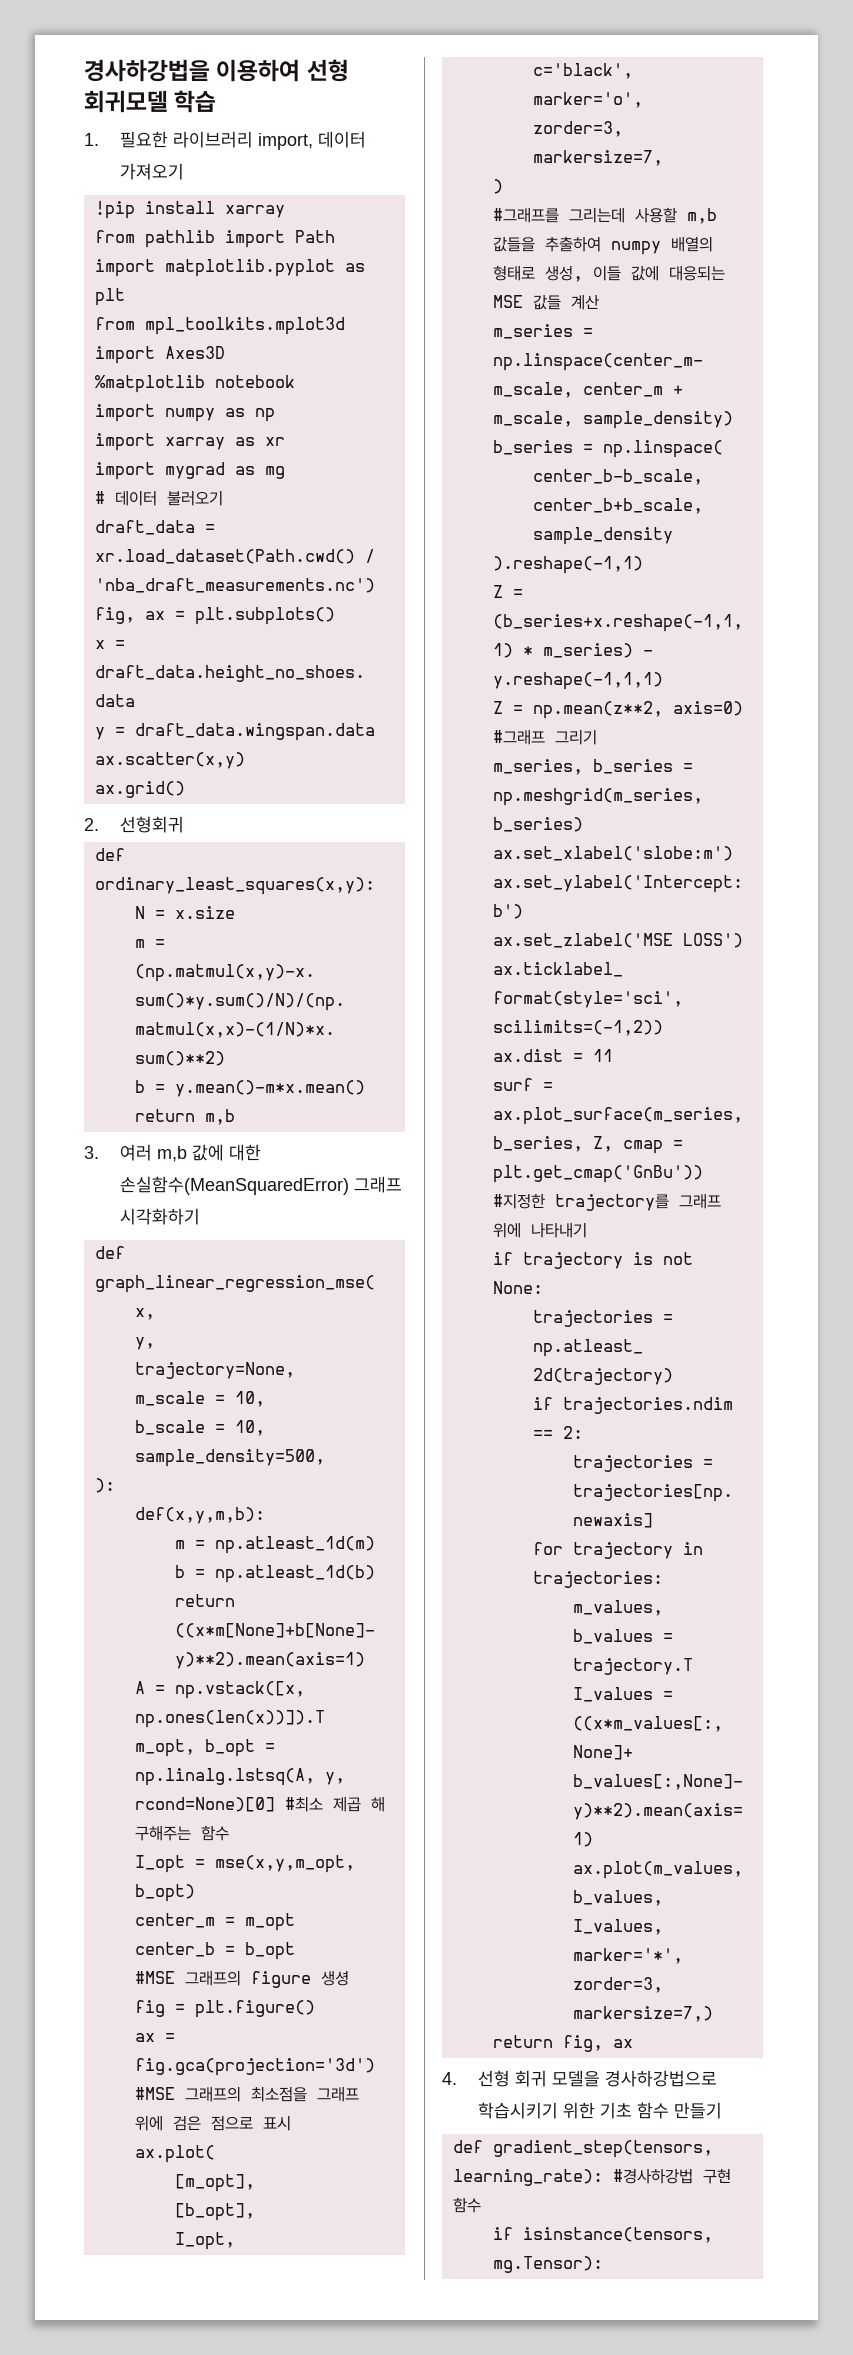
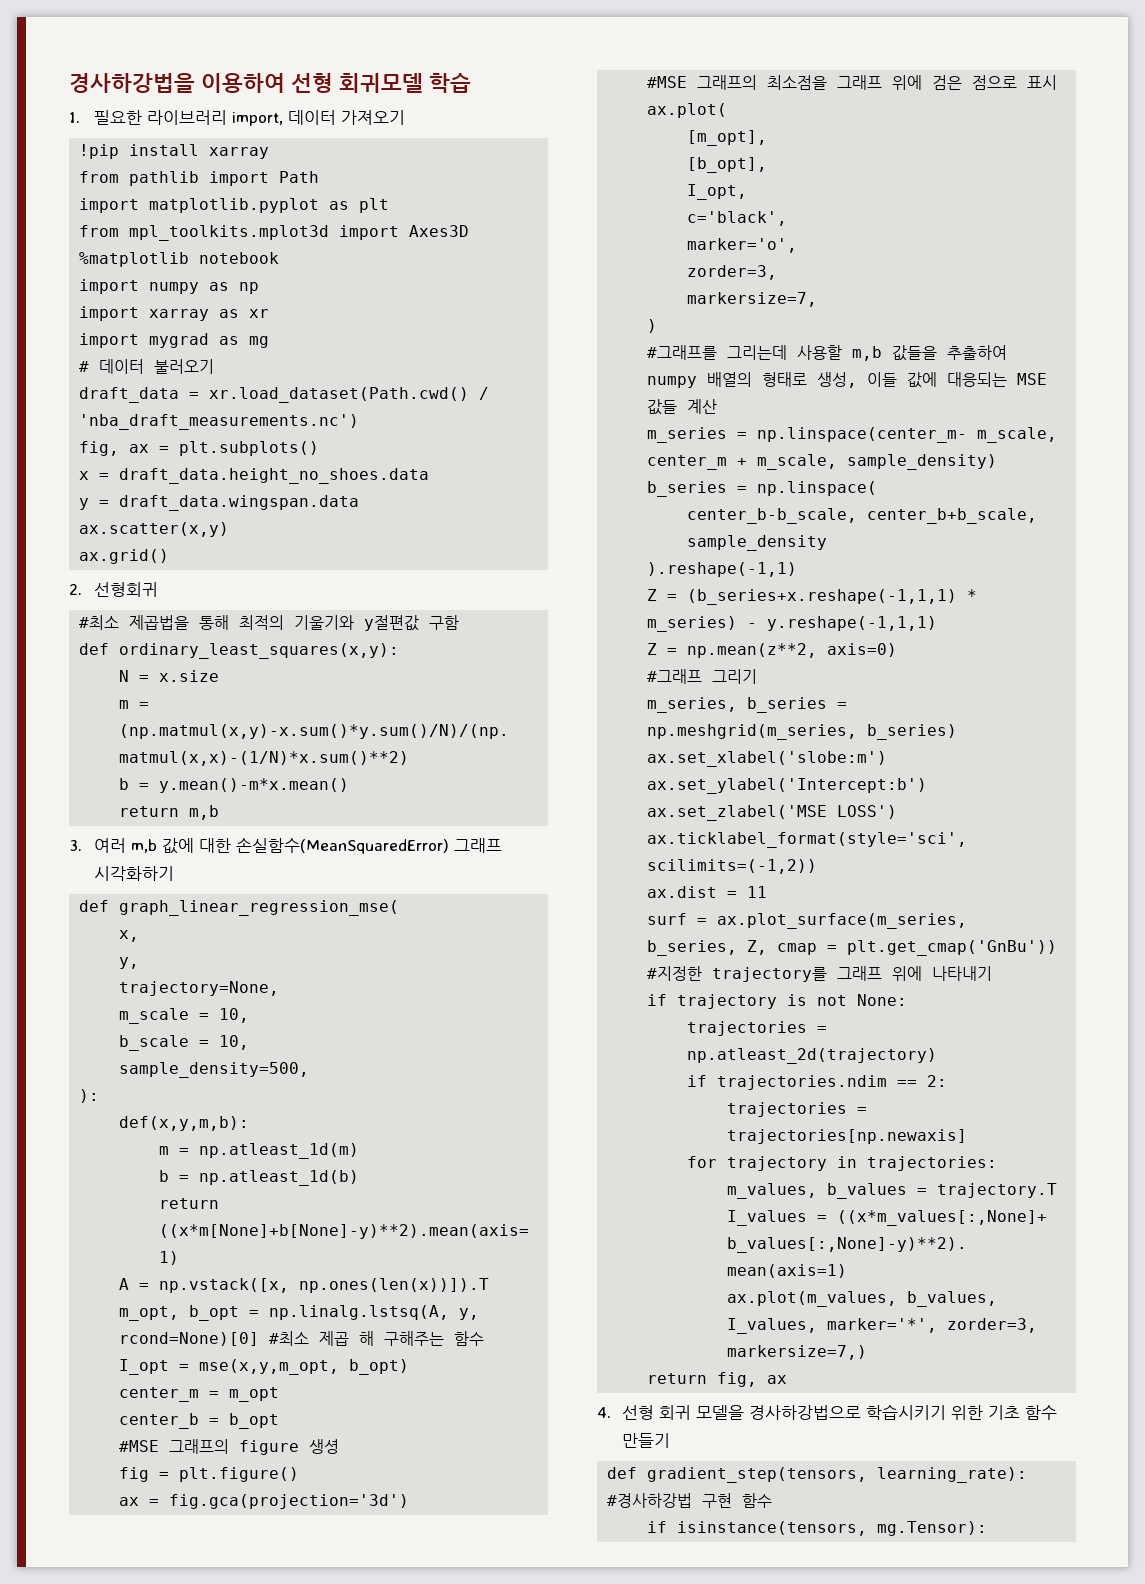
(184, 824) none -> [79,615,460,631] // #최소 제곱법을 통해 최적의 기울기와 y절편값 구함

